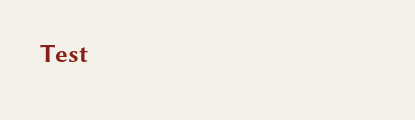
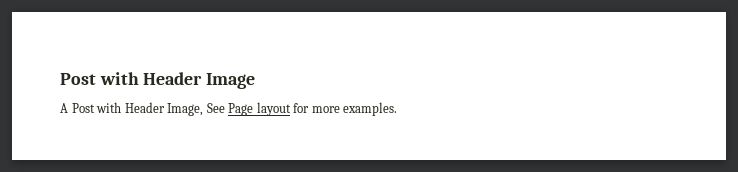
[40,44,88,62] Test -> [60,72,256,89] [60,102,398,116] Post with Header Image // A Post with Header Image, See Page layout for more examples.

